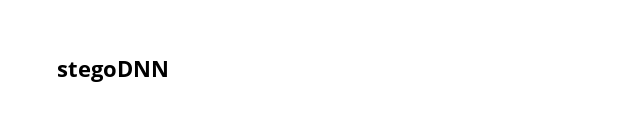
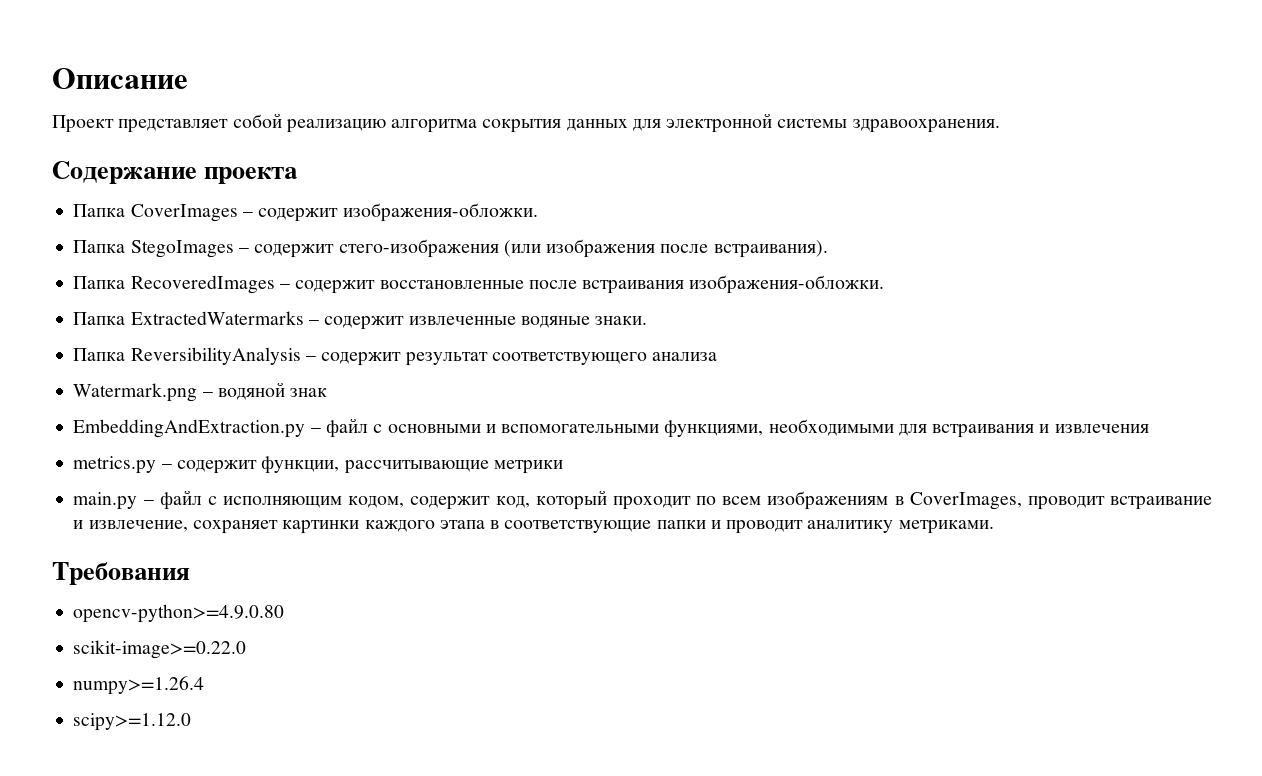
[57,61,169,82] stegoDNN -> [52,68,188,89] [52,113,1000,133] [52,161,299,184] [73,203,538,222] [73,239,828,258] [73,275,885,294] [73,311,648,330] [73,347,718,366] [73,382,328,402] [73,418,1149,438] [73,456,563,474] [73,490,1212,510] [73,520,994,534] [52,562,190,585] [73,604,285,623] [73,640,247,659] [73,676,205,695] [73,713,192,731] Описание // Проект представляет собой реализацию алгоритма сокрытия данных для электронной системы здравоохранения. // Содержание проекта // Папка CoverImages – содержит изображения-обложки. // Папка StegoImages – содержит стего-изображения (или изображения после встраивания). // Папка RecoveredImages – содержит восстановленные после встраивания изображения-обложки. // Папка ExtractedWatermarks – содержит извлеченные водяные знаки. // Папка ReversibilityAnalysis – содержит результат соответствующего анализа // Watermark.png – водяной знак // EmbeddingAndExtraction.py – файл с основными и вспомогательными функциями, необходимыми для встраивания и извлечения // metrics.py – содержит функции, рассчитывающие метрики // main.py – файл с исполняющим кодом, содержит код, который проходит по всем изображениям в CoverImages, проводит встраивание и извлечение, сохраняет картинки каждого этапа в соответствующие папки и проводит аналитику метриками. // Требования // opencv-python>=4.9.0.80 // scikit-image>=0.22.0 // numpy>=1.26.4 // scipy>=1.12.0

